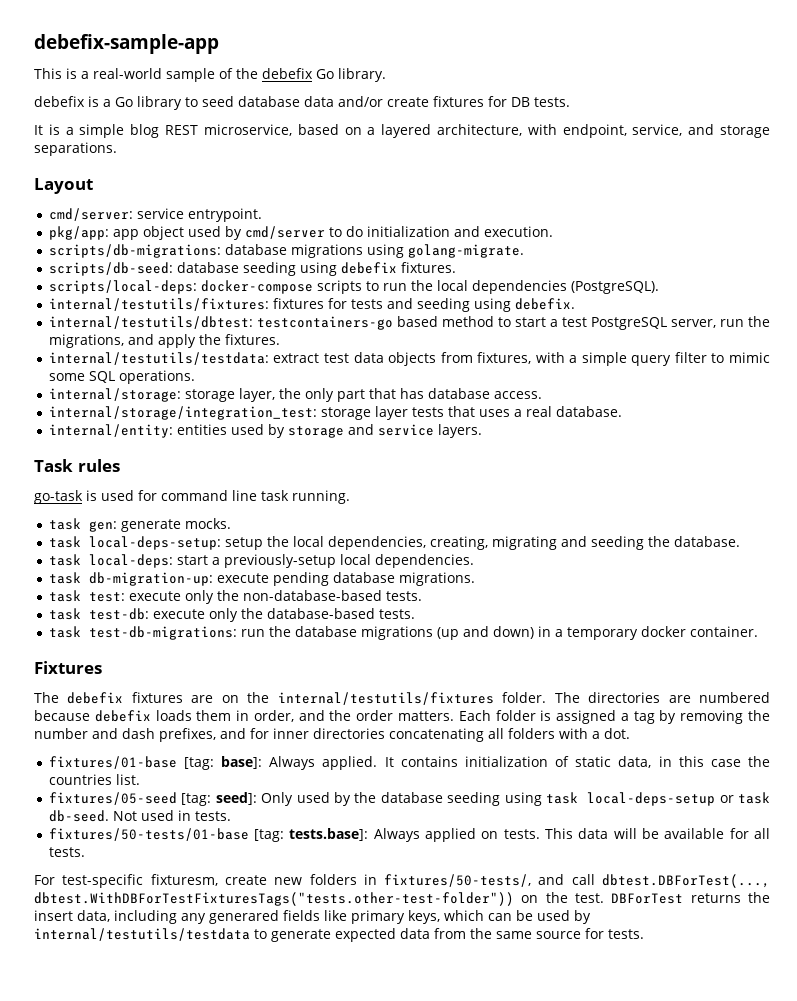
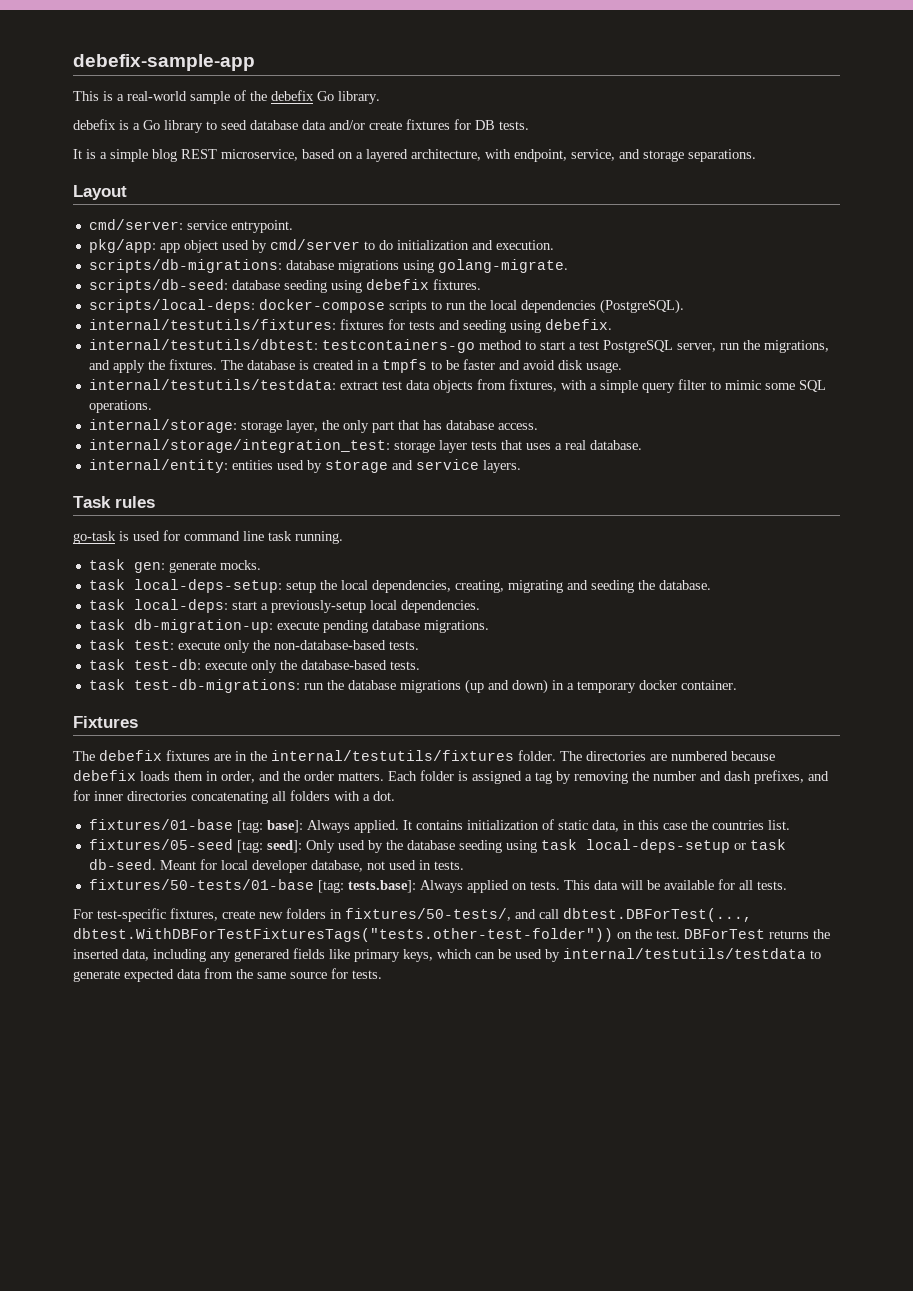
[396,316,438,327] based -> (475, 346) none
(280, 339) none -> [220,359,622,373] The database is created in a tmpfs to be faster and avoid disk usage.
[221,695,239,703] on -> [235,751,247,761] in
[112,811,137,821] Not -> [159,859,385,873] Meant for local developer database, not
[150,874,218,886] fixturesm, -> [170,908,218,921] fixtures,
[34,910,73,921] insert -> [73,949,119,959] inserted

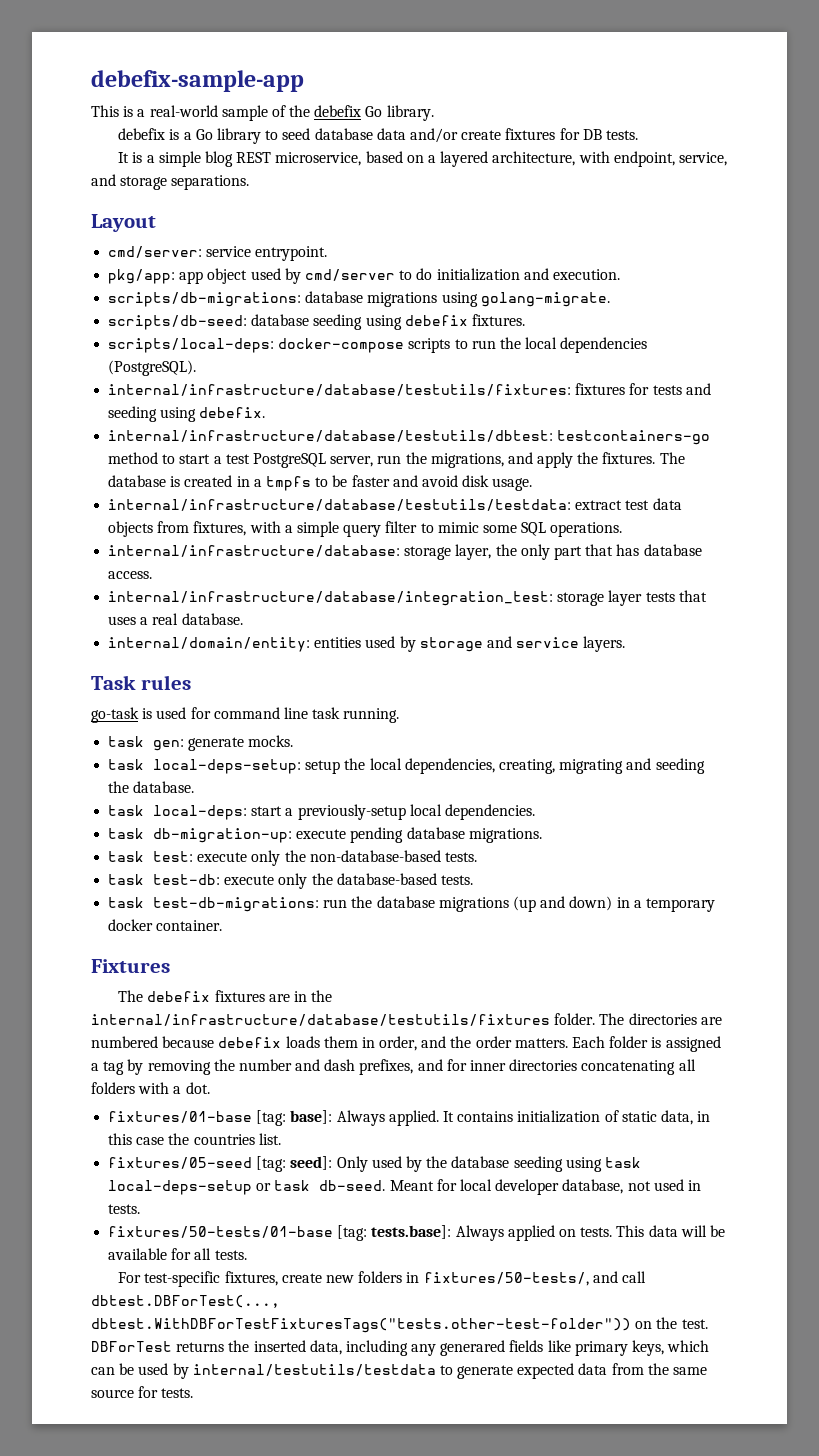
[88,319,336,330] internal/testutils/fixtures: -> [108,384,572,396] internal/infrastructure/database/testutils/fixtures:
[88,339,318,350] internal/testutils/dbtest: -> [108,430,554,442] internal/infrastructure/database/testutils/dbtest:
[88,379,336,390] internal/testutils/testdata: -> [108,499,572,511] internal/infrastructure/database/testutils/testdata:
[88,419,237,433] internal/storage: -> [108,545,401,557] internal/infrastructure/database:
[88,439,390,453] internal/storage/integration_test: -> [108,591,554,606] internal/infrastructure/database/integration_test:
[88,459,228,473] internal/entity: -> [108,637,311,652] internal/domain/entity:
[271,750,514,761] internal/testutils/fixtures -> [91,1014,550,1026] internal/infrastructure/database/testutils/fixtures

